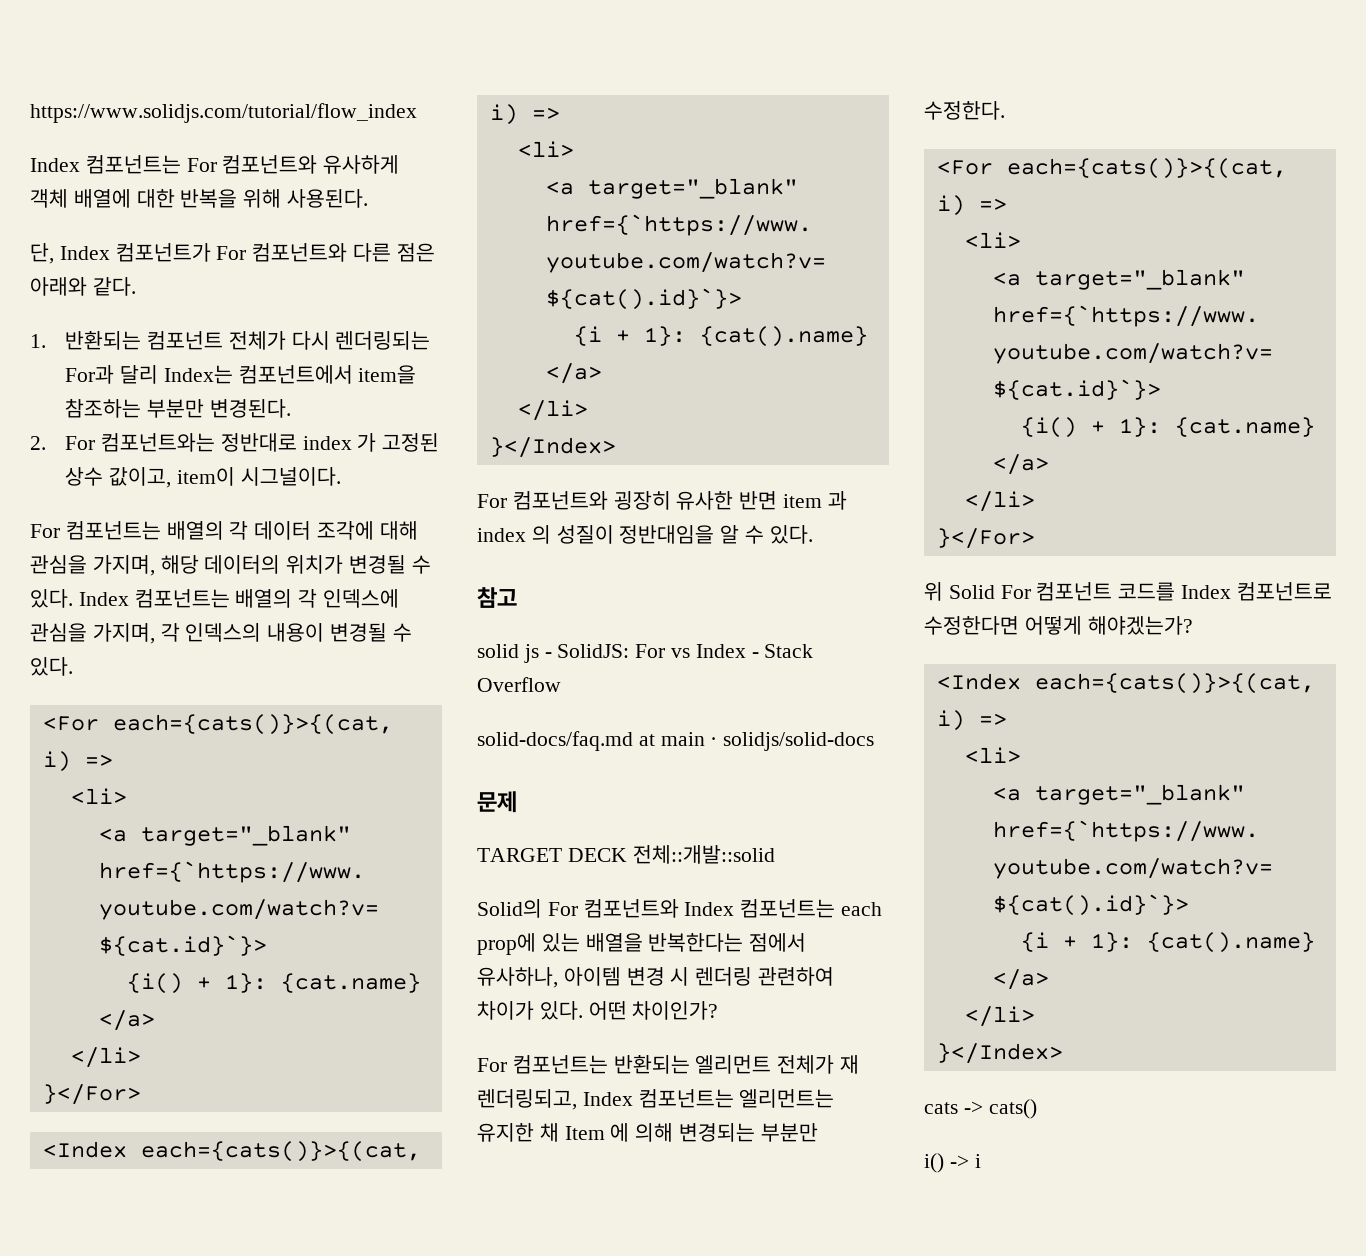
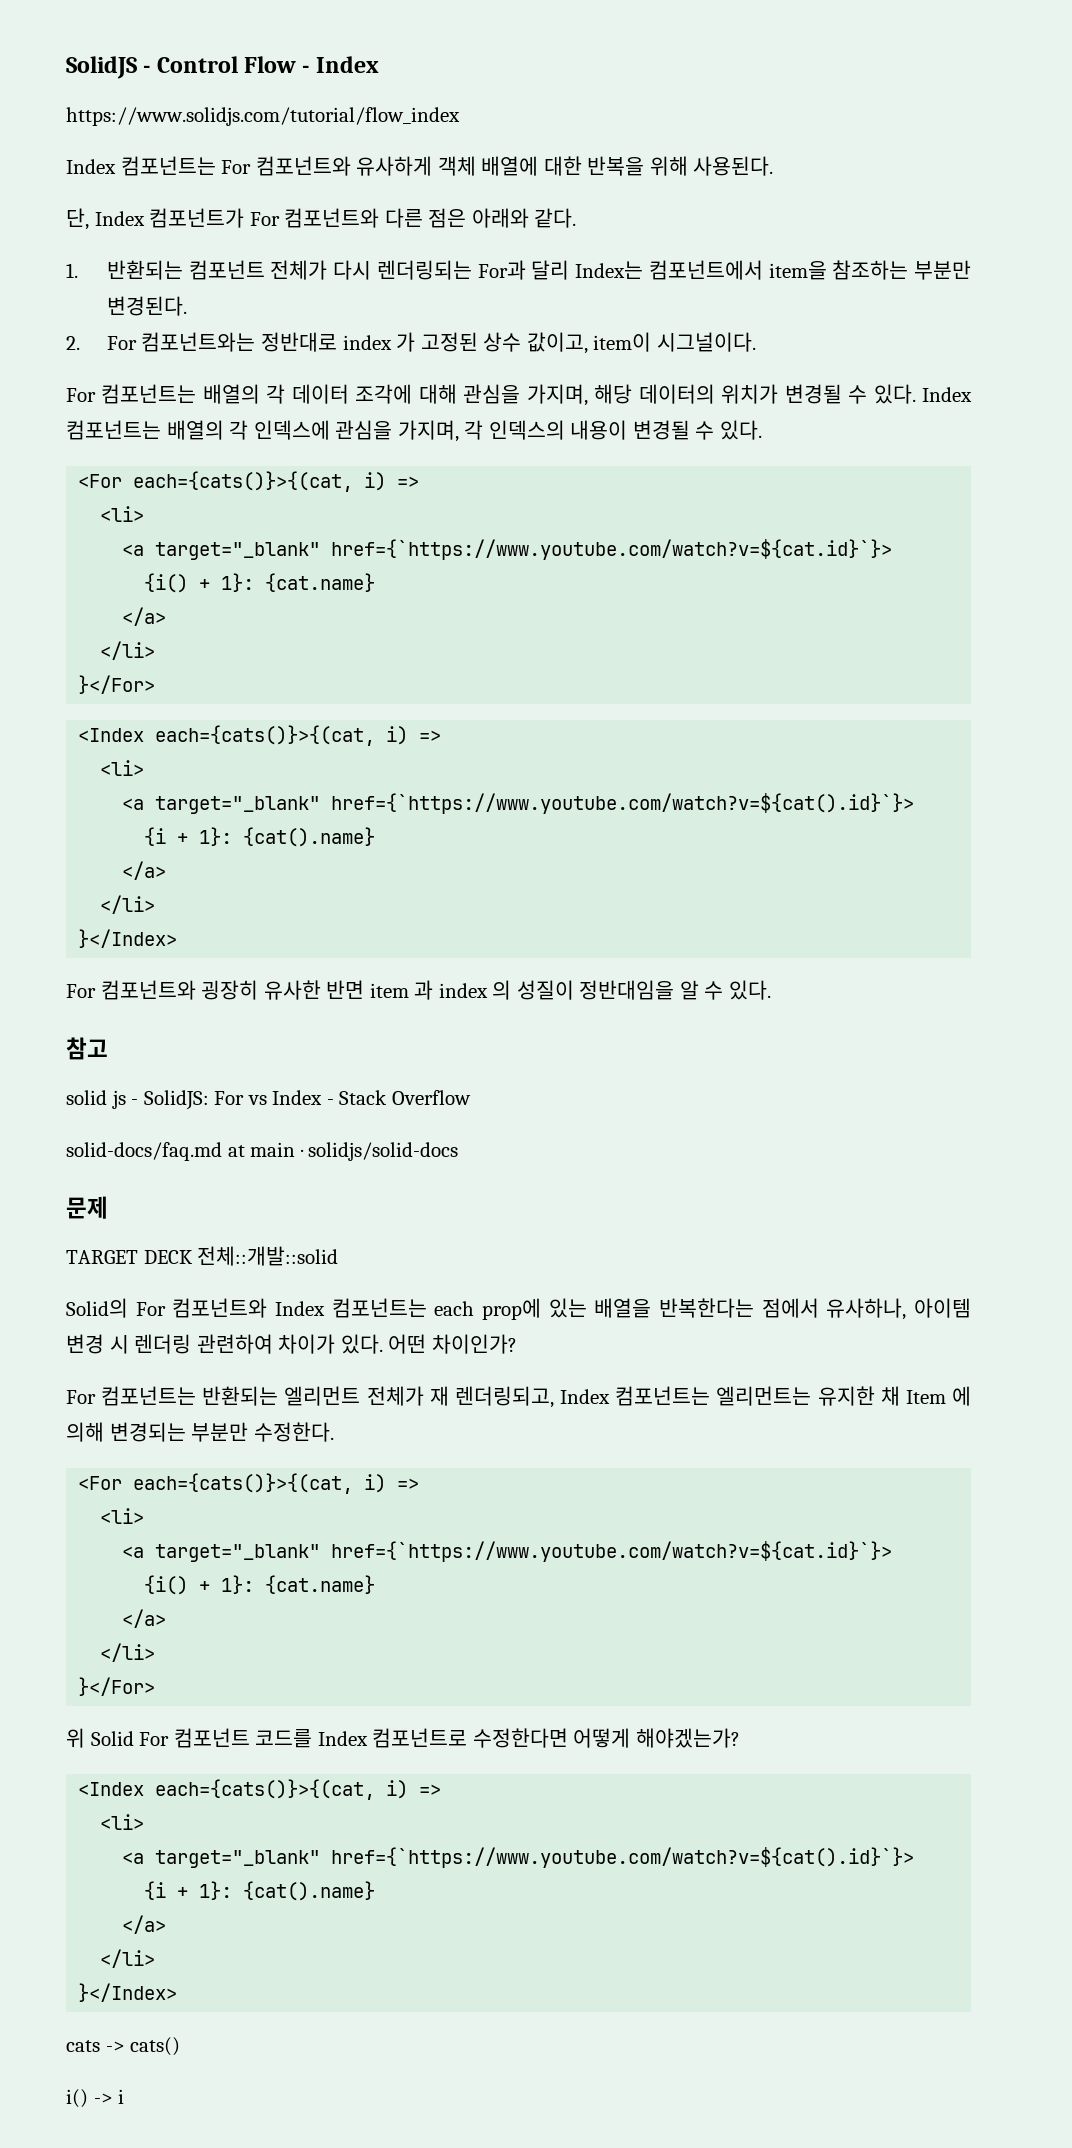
(30, 113) none -> [66,56,379,79] SolidJS - Control Flow - Index //

